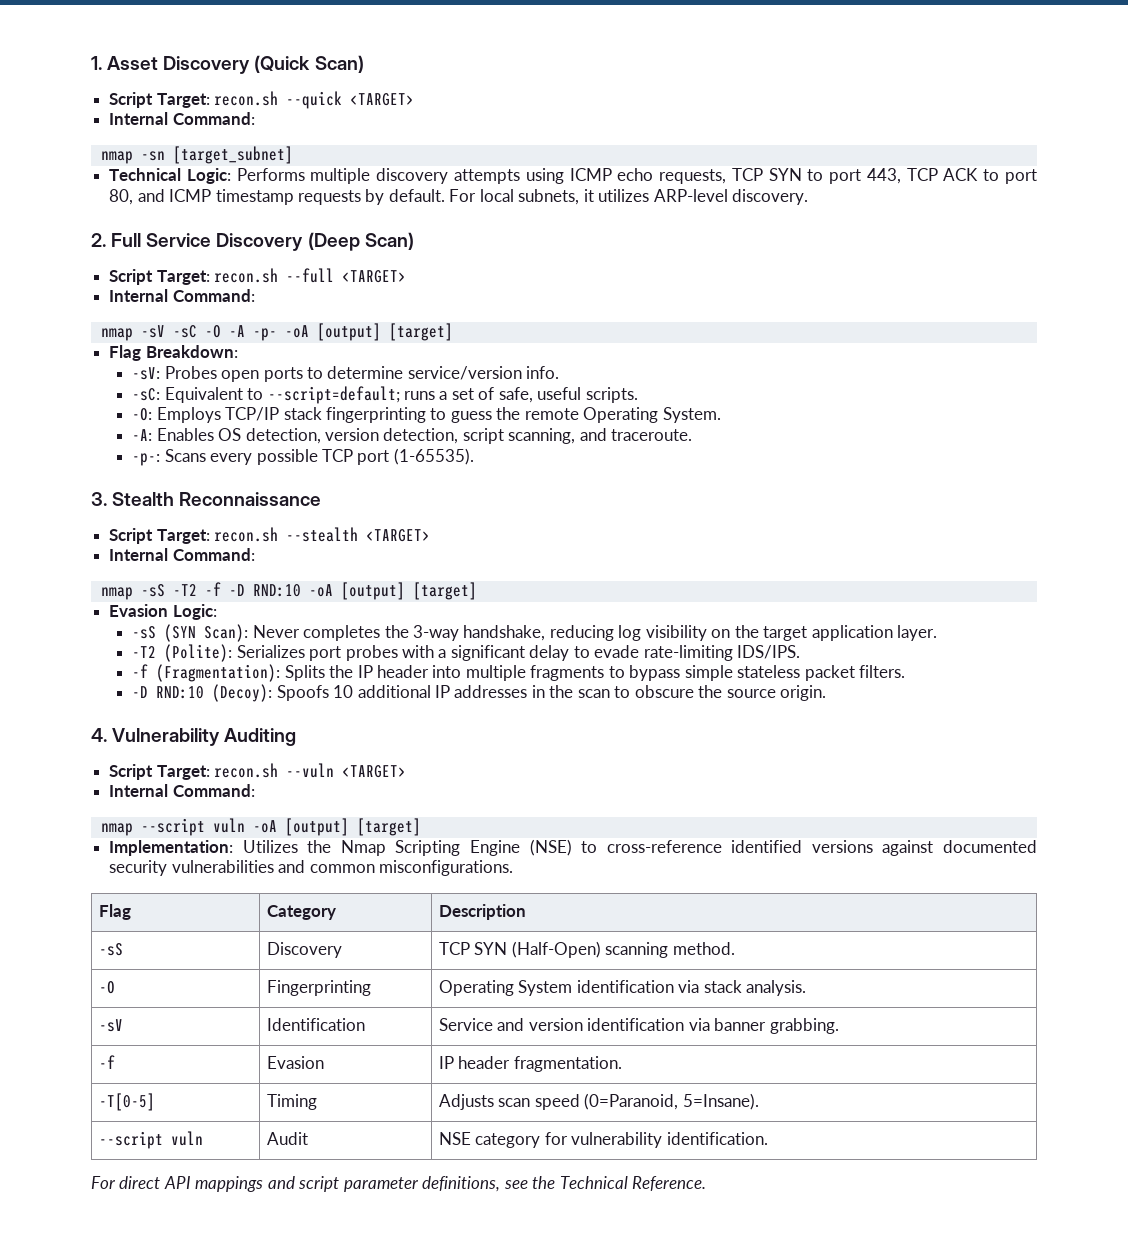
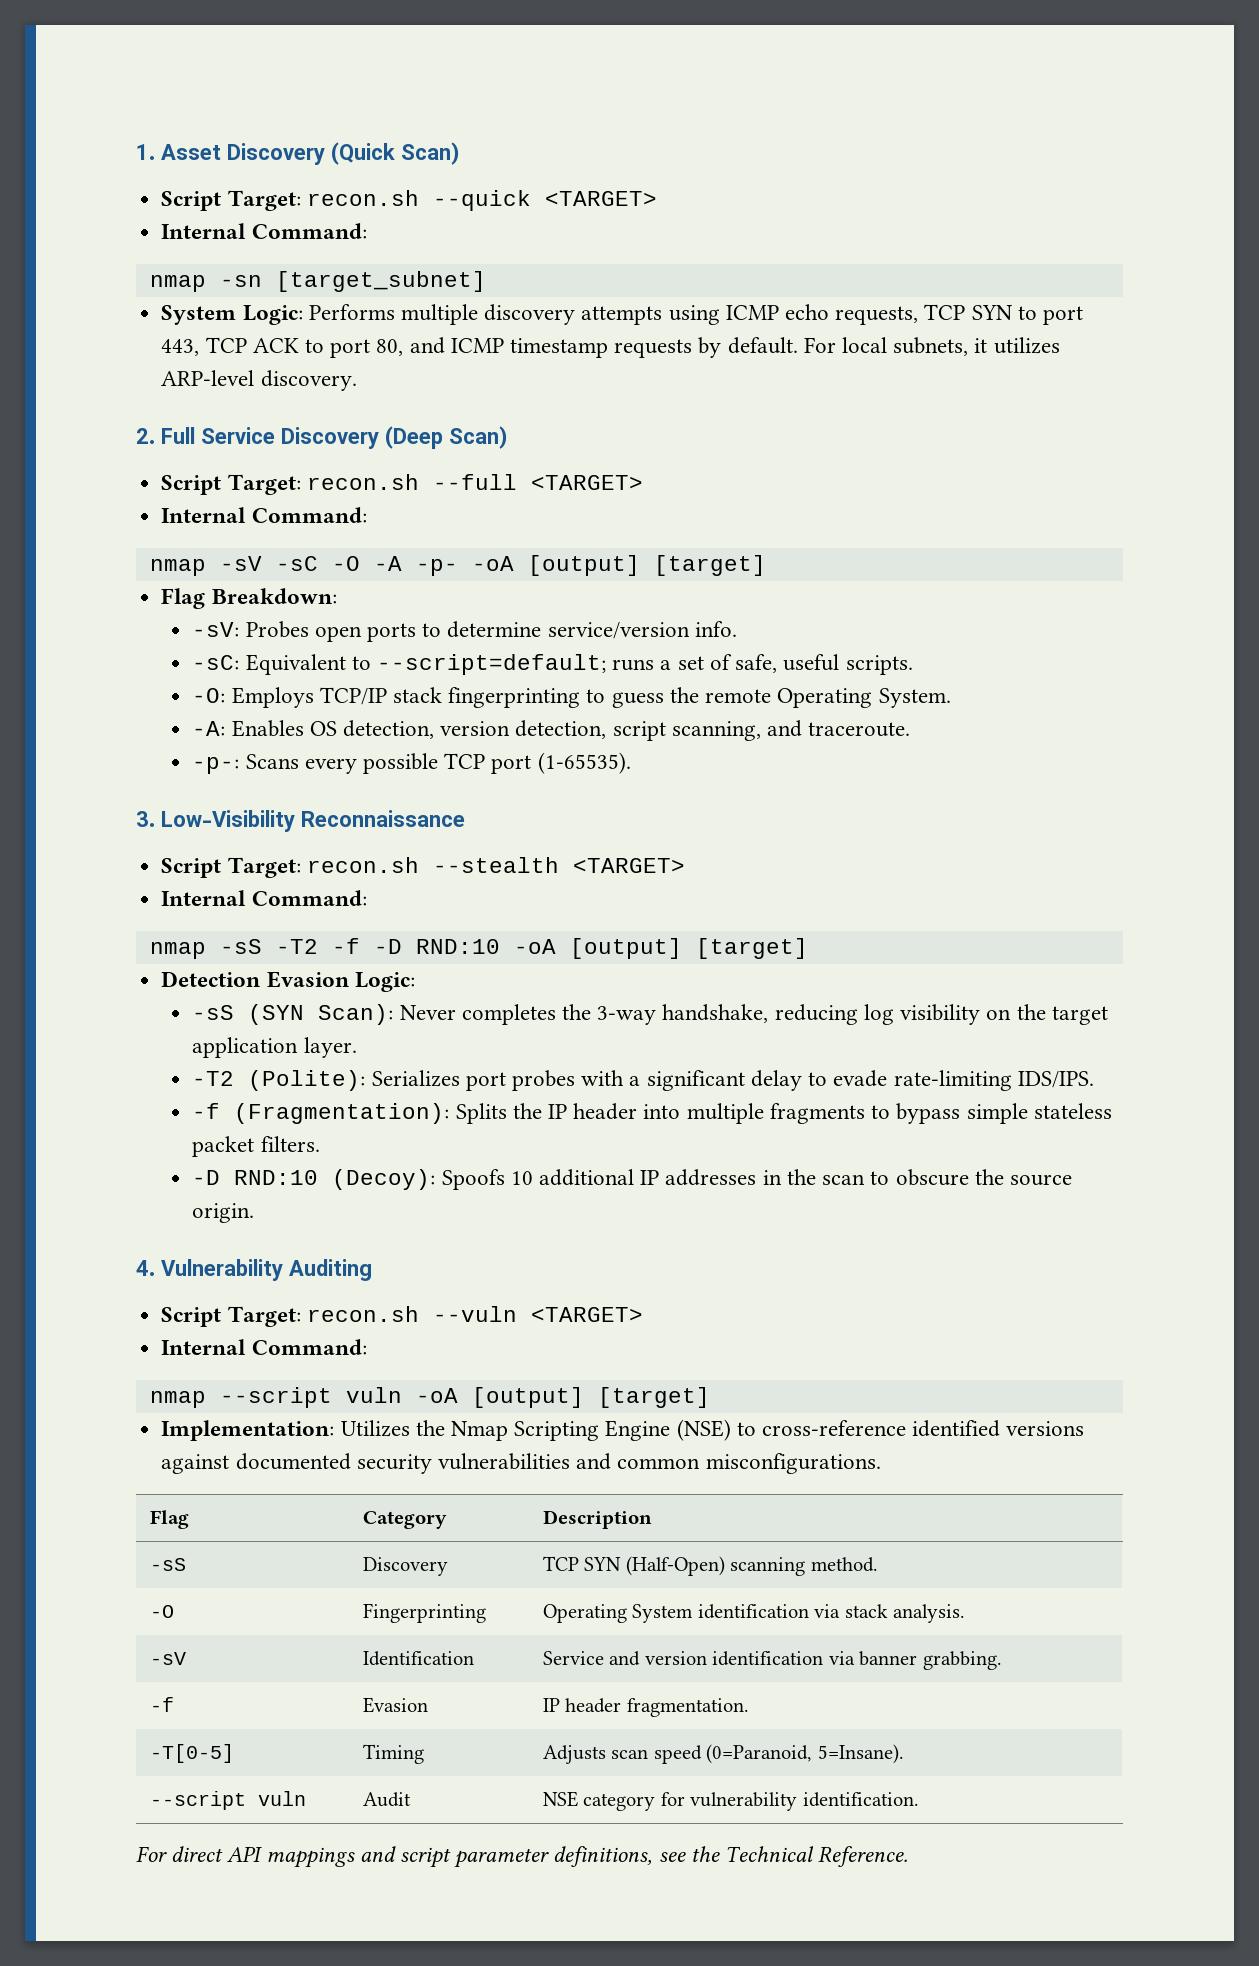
[109,168,182,181] Technical -> [161,305,237,325] System
[112,492,175,506] Stealth -> [161,810,295,832] Low-Visibility
(477, 591) none -> [161,971,261,987] Detection

